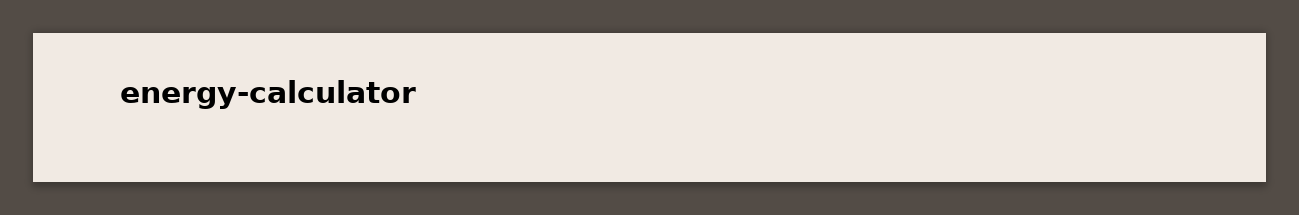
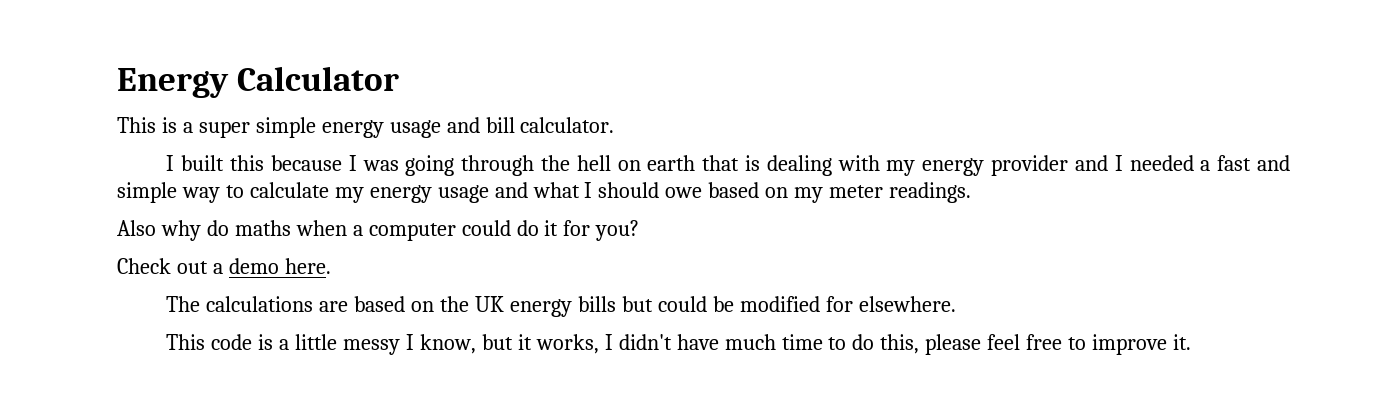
[120,80,416,109] energy-calculator -> [117,66,400,98] [117,117,615,138] [166,155,1291,176] [117,182,972,203] [117,220,640,241] [117,258,331,274] [166,296,956,317] [166,334,1191,355] Energy Calculator // This is a super simple energy usage and bill calculator. // I built this because I was going through the hell on earth that is dealing with my energy provider and I needed a fast and simple way to calculate my energy usage and what I should owe based on my meter readings. // Also why do maths when a computer could do it for you? // Check out a demo here. // The calculations are based on the UK energy bills but could be modified for elsewhere. // This code is a little messy I know, but it works, I didn't have much time to do this, please feel free to improve it.

